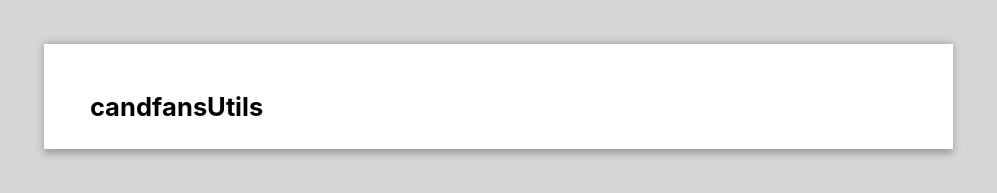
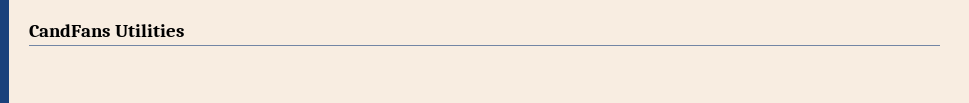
[90,96,263,116] candfansUtils -> [29,24,184,37] CandFans Utilities

